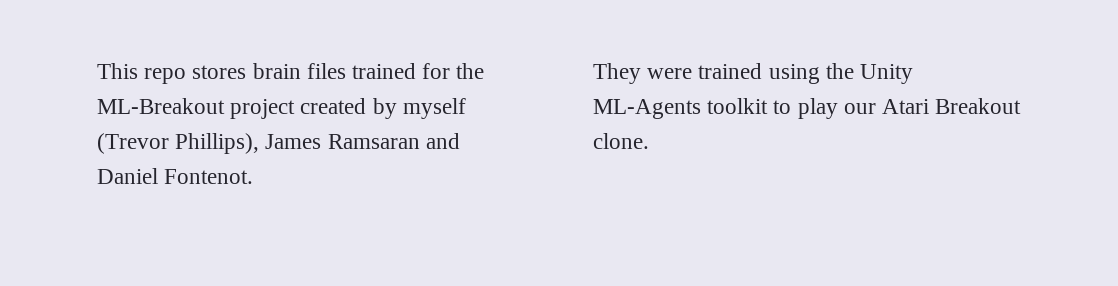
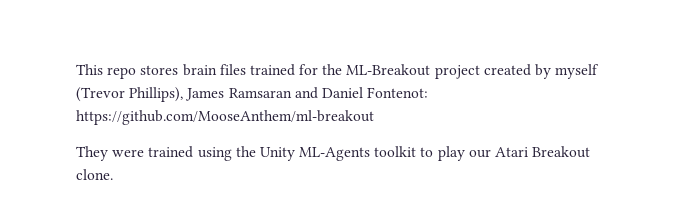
[164,169,254,184] Fontenot. -> [367,87,429,98] [76,110,374,125] Fontenot: https://github.com/MooseAnthem/ml-breakout

